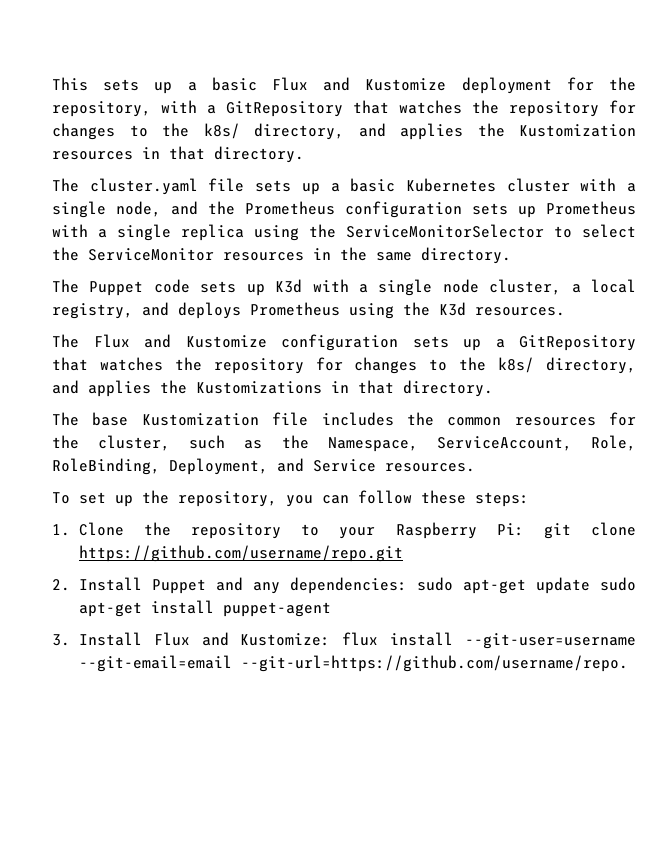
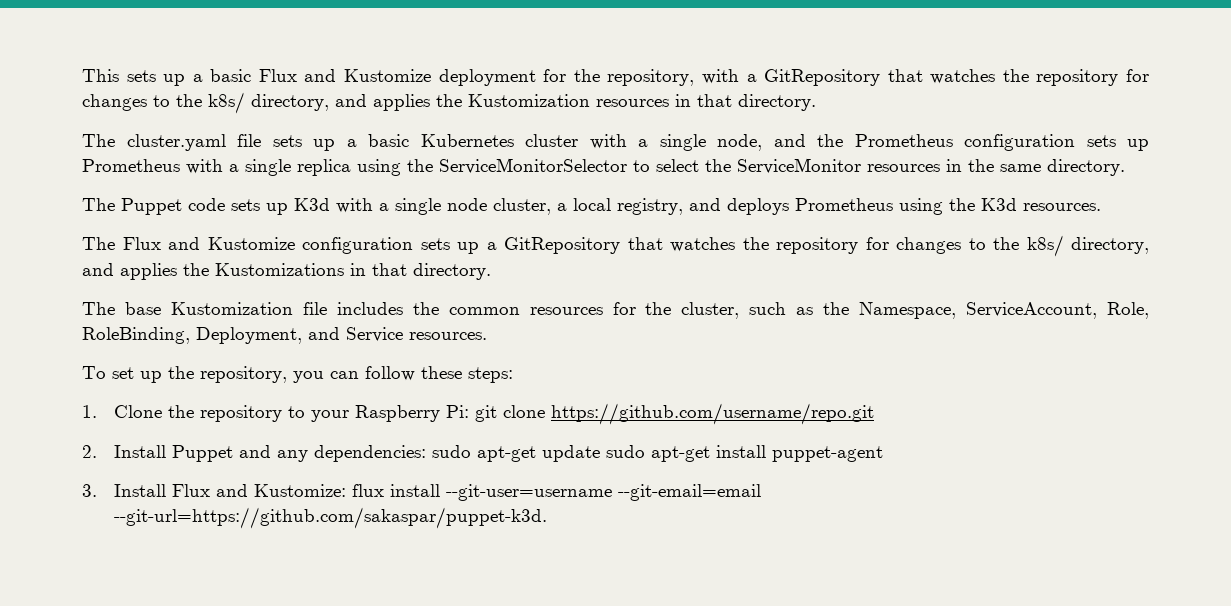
[240,655,628,672] --git-url=https://github.com/username/repo. -> [113,507,547,529] --git-url=https://github.com/sakaspar/puppet-k3d.

